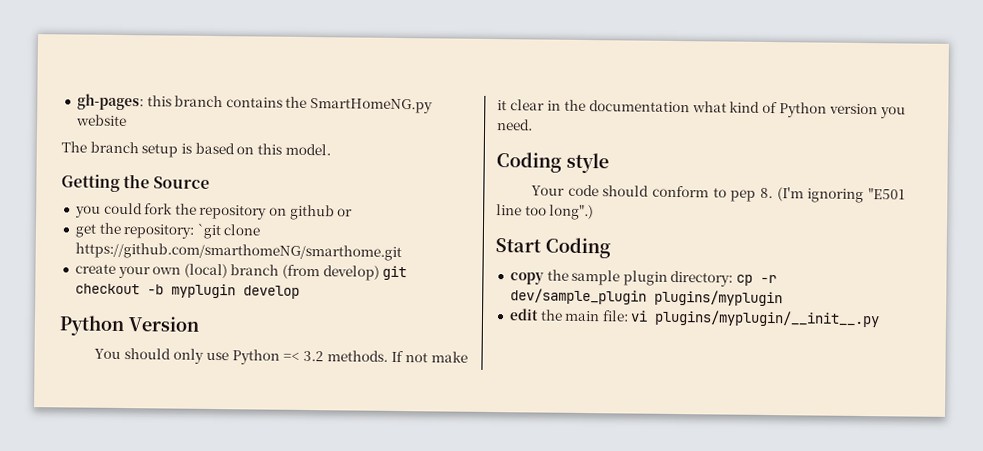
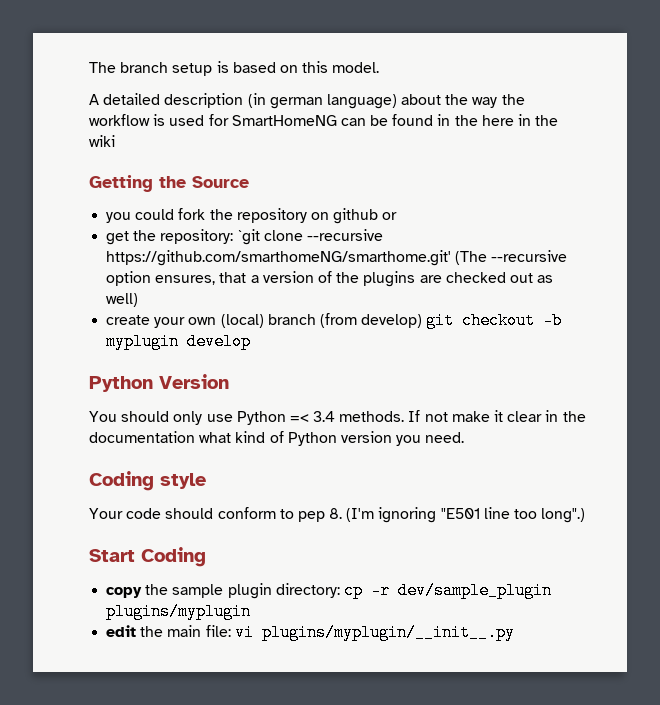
[76,93,434,114] [75,114,127,127] gh-pages: this branch contains the SmartHomeNG.py website // -> (89, 67) none
(331, 149) none -> [89,93,525,109] [89,114,559,126] [89,135,115,147] // A detailed description (in german language) about the way the workflow is used for SmartHomeNG can be found in the here in the wiki
[74,242,402,262] https://github.com/smarthomeNG/smarthome.git -> [306,229,383,241] [106,250,568,266] [106,271,554,287] [106,293,139,307] --recursive https://github.com/smarthomeNG/smarthome.git' (The --recursive option ensures, that a version of the plugins are checked out as well)
[302,350,324,362] 3.2 -> [313,411,336,422] 3.4

